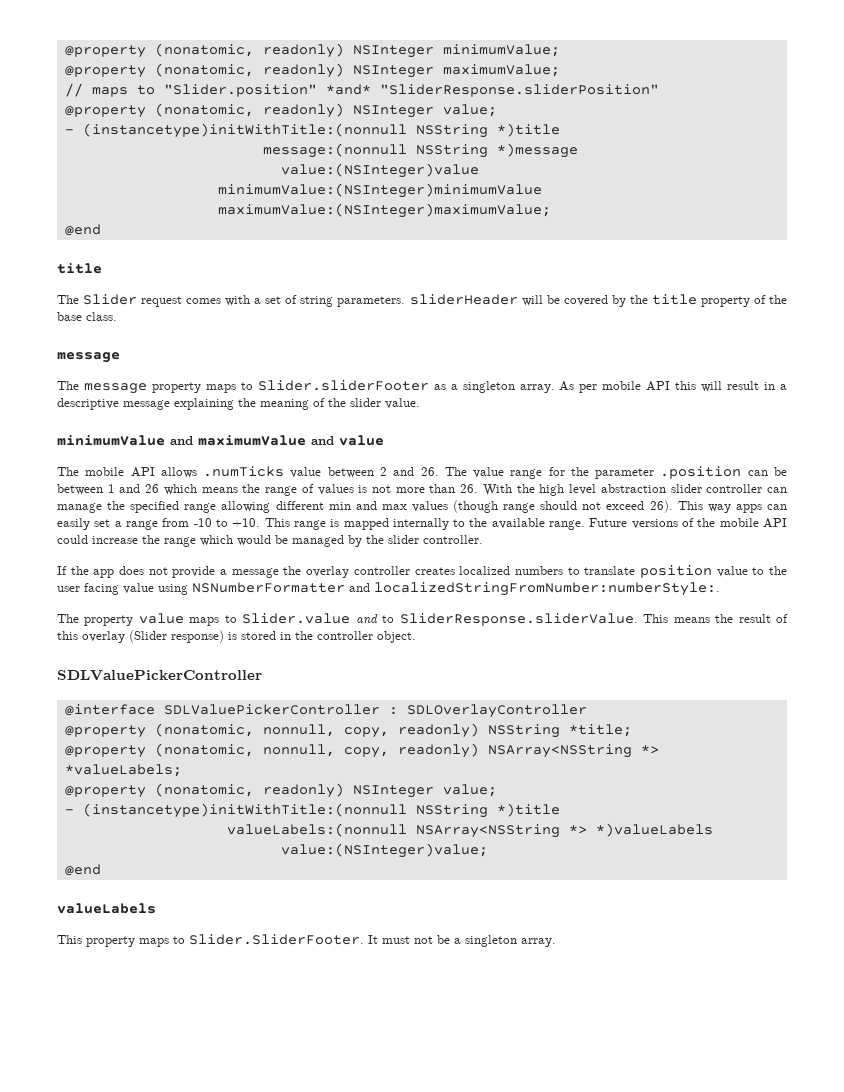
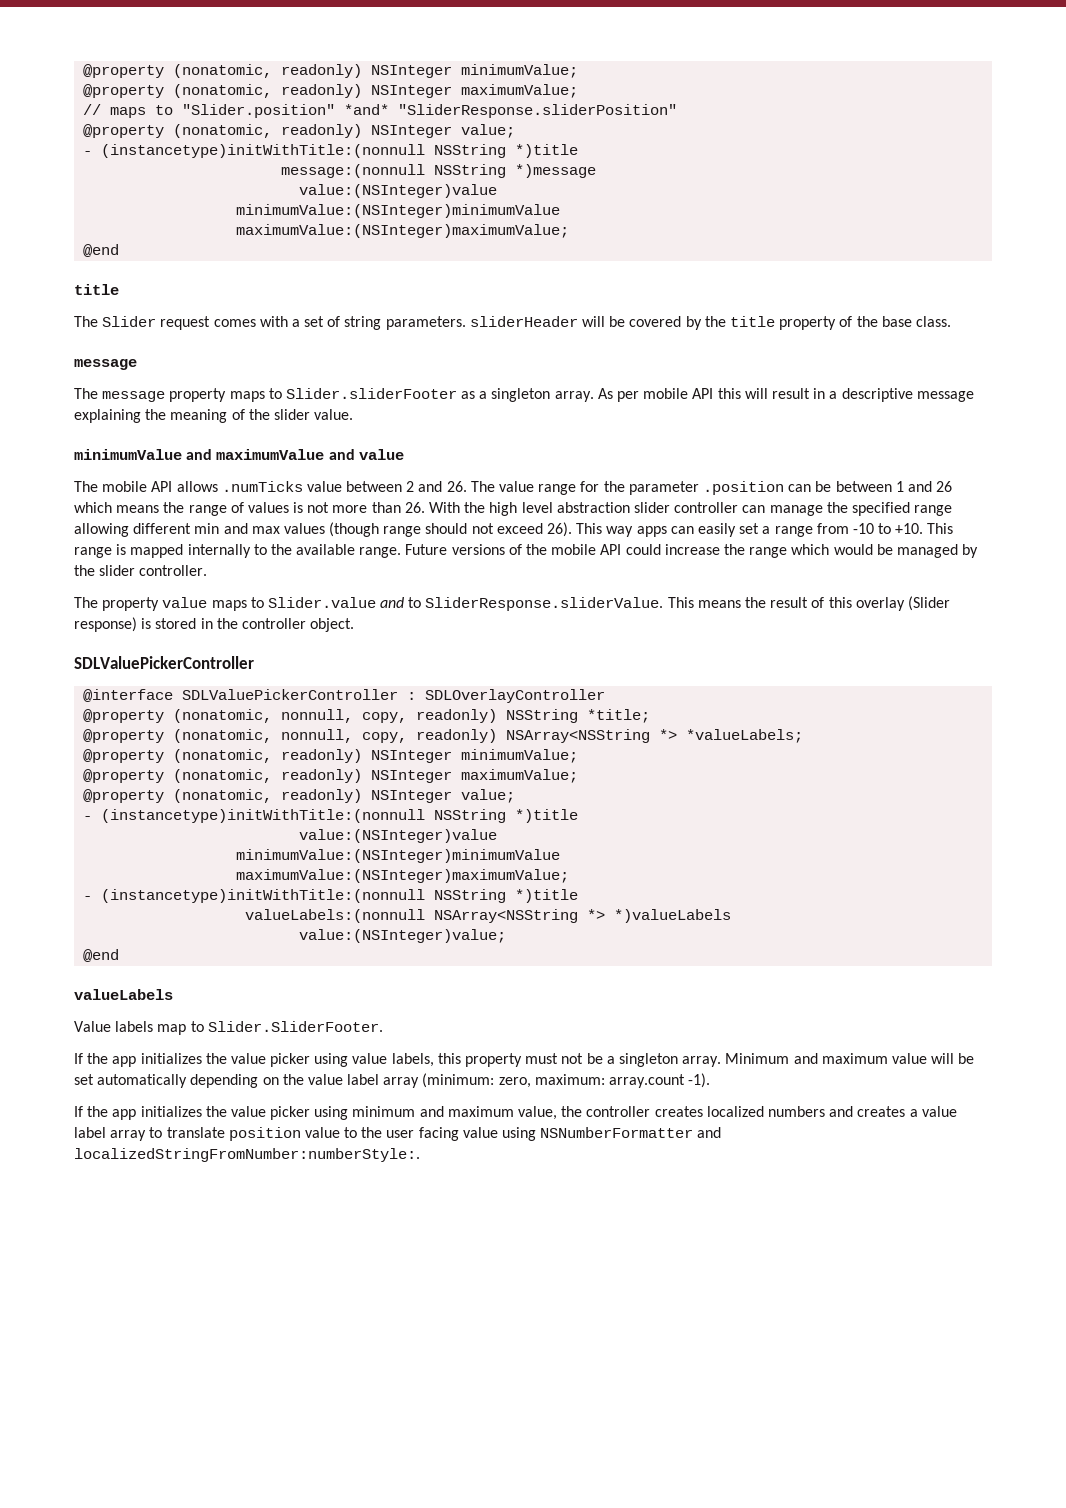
[57,565,788,578] [57,582,720,596] // If the app does not provide a message the overlay controller creates localized numbers to translate position value to the user facing value using NSNumberFormatter and localizedStringFromNumber:numberStyle:. -> (208, 570) none
[64,783,497,798] [64,803,560,818] // @property (nonatomic, readonly) NSInteger value; // - (instancetype)initWithTitle:(nonnull NSString *)title -> [83,749,579,763] [83,769,579,783] [83,789,516,803] [83,809,579,823] [299,829,498,843] [236,849,561,863] [236,869,570,883] [83,889,579,903] // @property (nonatomic, readonly) NSInteger minimumValue; // @property (nonatomic, readonly) NSInteger maximumValue; // @property (nonatomic, readonly) NSInteger value; // - (instancetype)initWithTitle:(nonnull NSString *)title // value:(NSInteger)value // minimumValue:(NSInteger)minimumValue // maximumValue:(NSInteger)maximumValue; // - (instancetype)initWithTitle:(nonnull NSString *)title
[57,935,169,947] This property maps -> [74,1021,187,1035] Value labels map
[368,935,378,944] It -> [74,1053,523,1067] // If the app initializes the value picker using value labels, this property
(556, 942) none -> [725,1053,975,1064] [74,1073,711,1088] [74,1106,957,1120] [74,1127,722,1141] [74,1148,420,1162] Minimum and maximum value will be set automatically depending on the value label array (minimum: zero, maximum: array.count -1). // If the app initializes the value picker using minimum and maximum value, the controller creates localized numbers and creates a value label array to translate position value to the user facing value using NSNumberFormatter and localizedStringFromNumber:numberStyle:.

